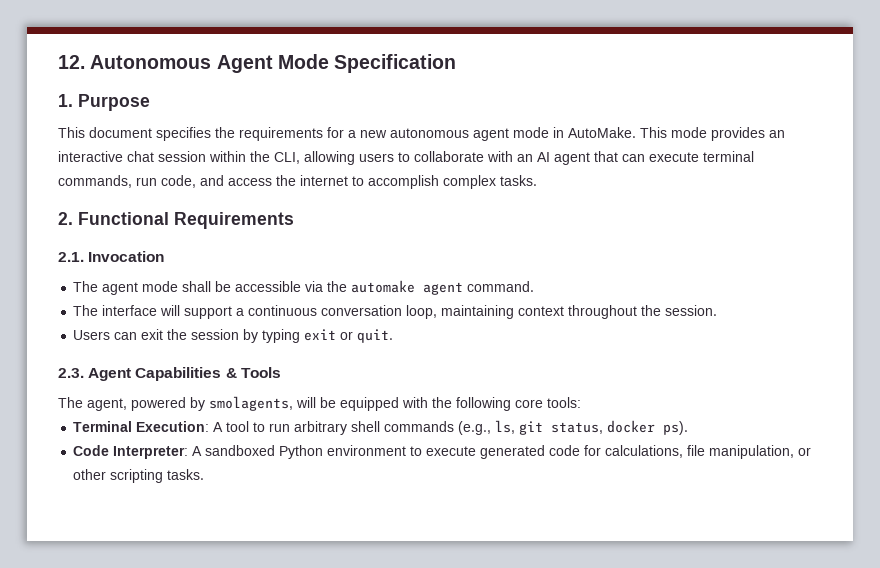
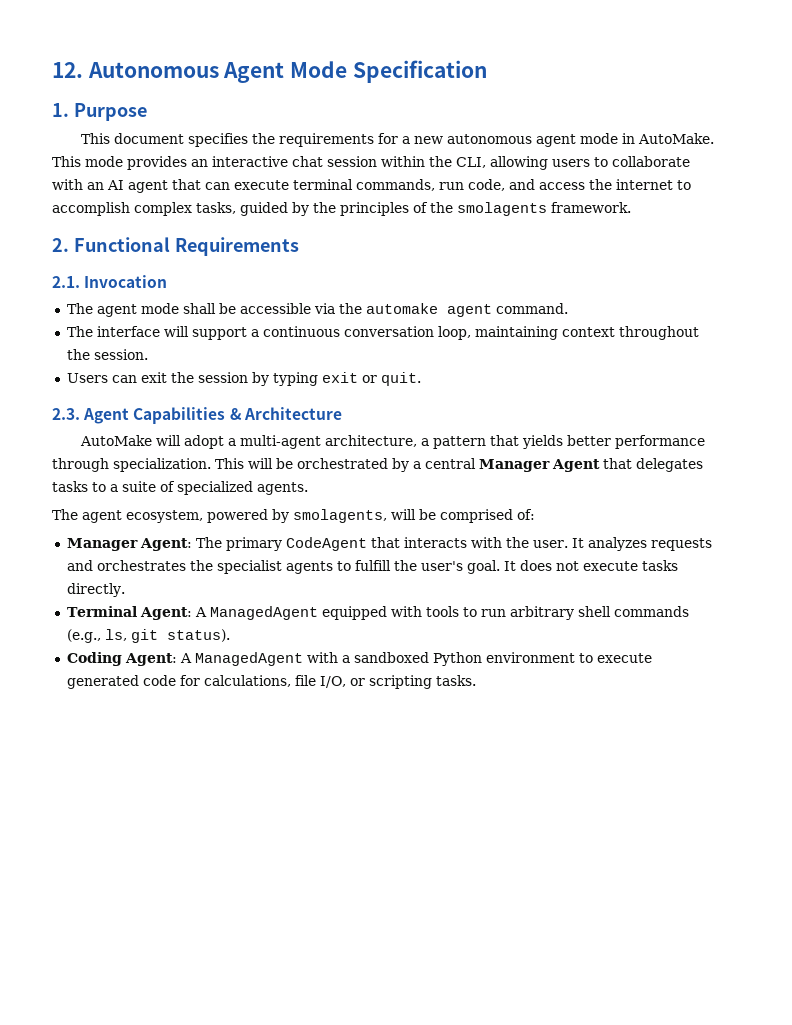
[500,175,537,186] tasks. -> [196,202,631,216] tasks, guided by the principles of the smolagents framework.
[240,367,281,378] [58,397,127,411] Tools // The agent, -> [243,407,342,420] [80,435,706,449] [52,458,703,472] [52,481,308,495] [52,509,203,523] Architecture // AutoMake will adopt a multi-agent architecture, a pattern that yields better performance through specialization. This will be orchestrated by a central Manager Agent that delegates tasks to a suite of specialized agents. // The agent ecosystem,
[340,397,581,411] [73,421,250,432] equipped with the following core tools: // Terminal Execution: A tool -> [440,509,535,523] [66,537,712,551] [66,560,678,574] [66,583,125,597] [66,606,459,620] comprised of: // Manager Agent: The primary CodeAgent that interacts with the user. It analyzes requests and orchestrates the specialist agents to fulfill the user's goal. It does not execute tasks directly. // Terminal Agent: A ManagedAgent equipped with tools
[551,420,689,435] [73,445,203,459] status, docker ps). // Code Interpreter: A -> [166,629,230,642] [66,652,350,666] status). // Coding Agent: A ManagedAgent with a
[709,445,812,459] [73,469,107,480] manipulation, or other -> [319,676,365,688] I/O, or

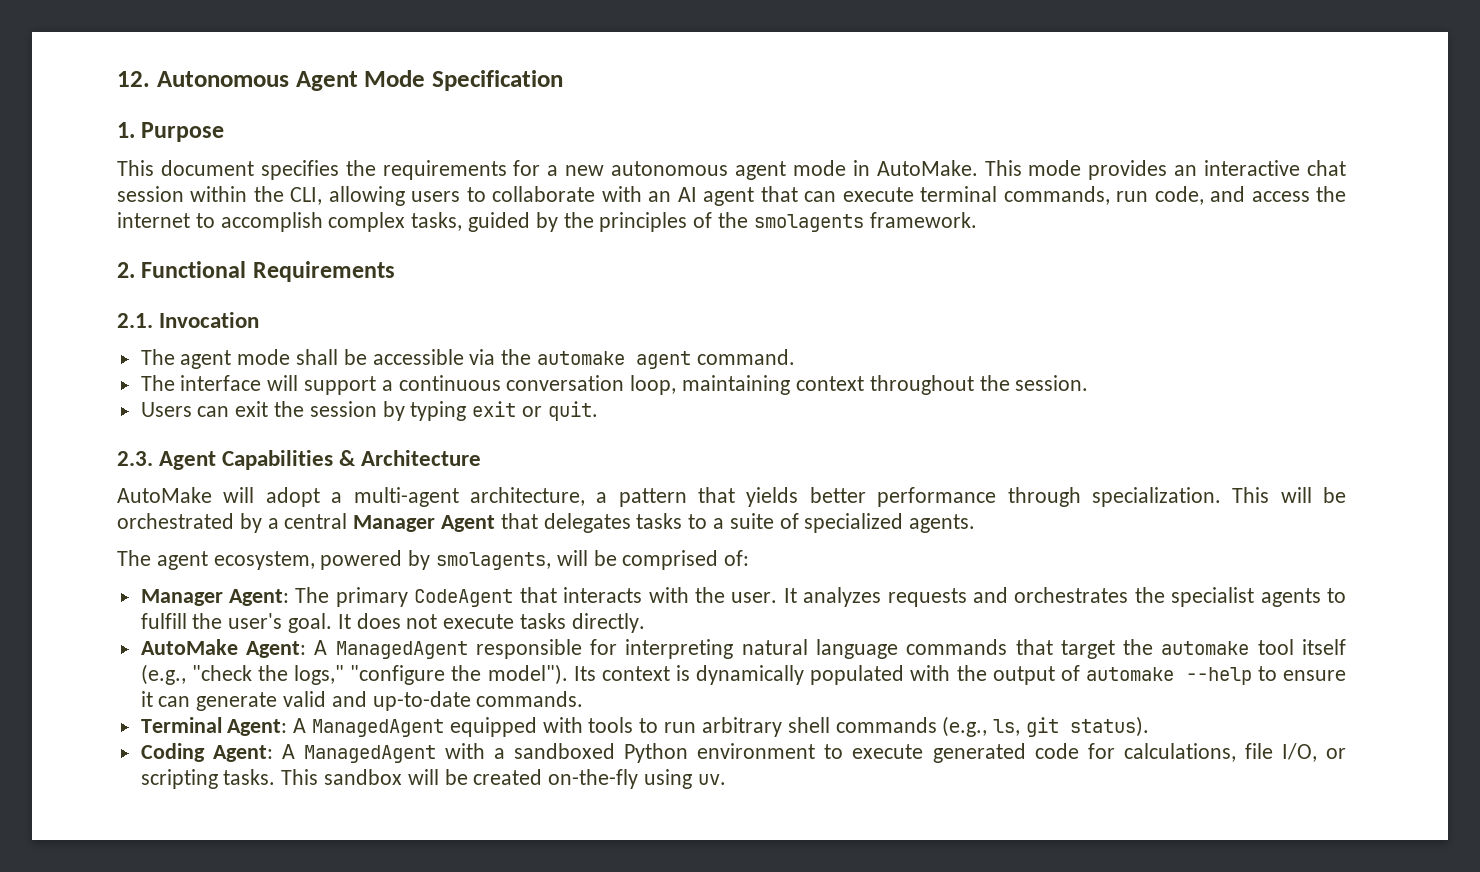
(125, 590) none -> [140,639,1346,659] [140,664,1346,685] [140,691,584,711] // AutoMake Agent: A ManagedAgent responsible for interpreting natural language commands that target the automake tool itself (e.g., "check the logs," "configure the model"). Its context is dynamically populated with the output of automake --help to ensure it can generate valid and up-to-date commands.
(476, 680) none -> [281,769,726,789] This sandbox will be created on-the-fly using uv.

